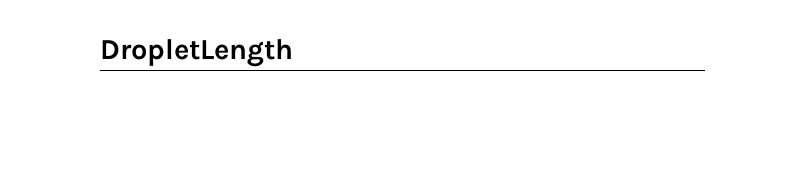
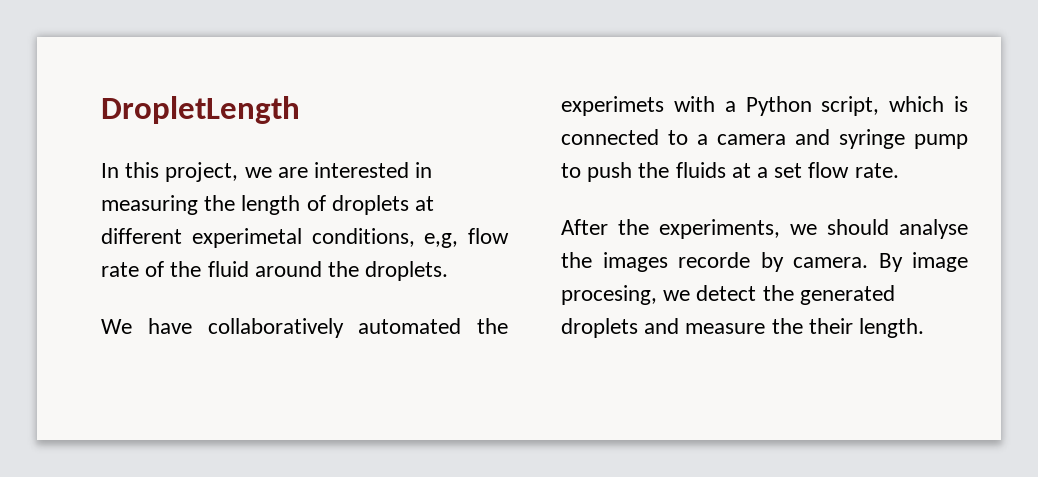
(293, 53) none -> [101,162,433,182] [101,195,435,215] [101,228,509,248] [101,261,449,281] [101,318,508,338] [561,96,968,116] [561,129,968,149] [561,162,899,182] [561,219,968,239] [561,252,968,272] [561,285,895,305] [561,318,925,338] // In this project, we are interested in measuring the length of droplets at different experimetal conditions, e,g, flow rate of the fluid around the droplets. // We have collaboratively automated the experimets with a Python script, which is connected to a camera and syringe pump to push the fluids at a set flow rate. // After the experiments, we should analyse the images recorde by camera. By image procesing, we detect the generated droplets and measure the their length.

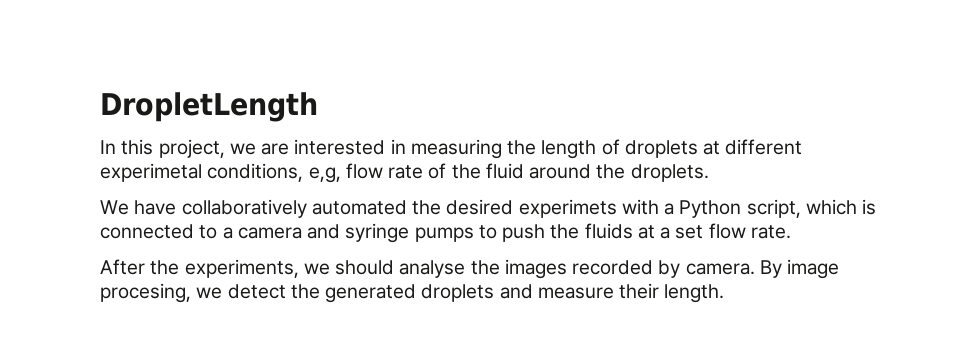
(508, 326) none -> [446,199,514,215] desired
[914,134,968,149] pump -> [414,227,474,242] pumps
[678,252,750,268] recorde -> [572,260,654,275] recorded
[771,318,803,334] the -> (614, 293) none

